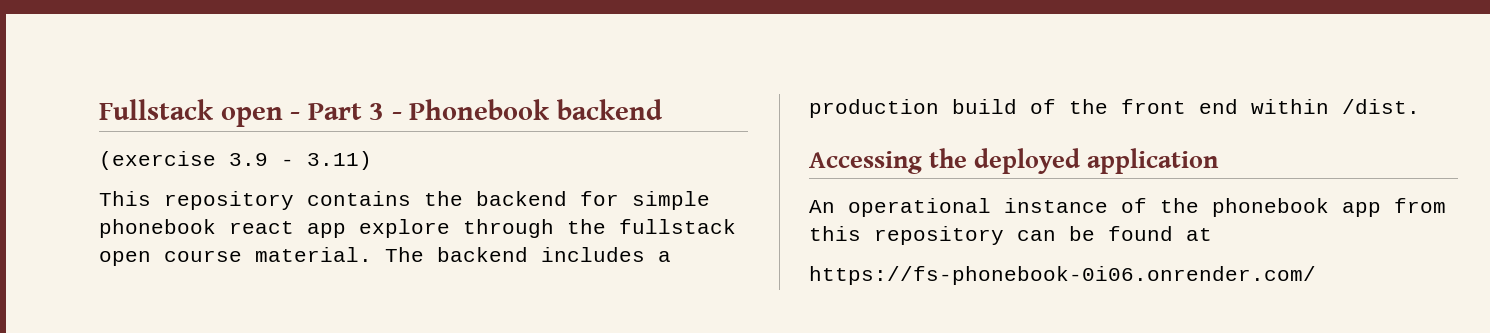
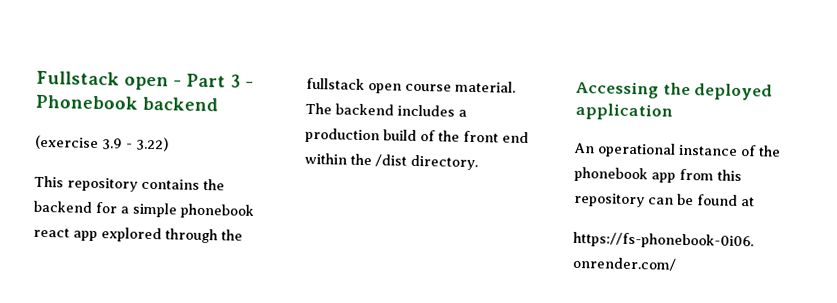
[307,151,372,170] 3.11) -> [135,136,169,152] 3.22)
(619, 198) none -> [120,206,129,214] a
[359,219,450,238] explore -> [101,227,162,243] explored
[1342,99,1420,114] /dist. -> [350,153,478,171] the /dist directory.

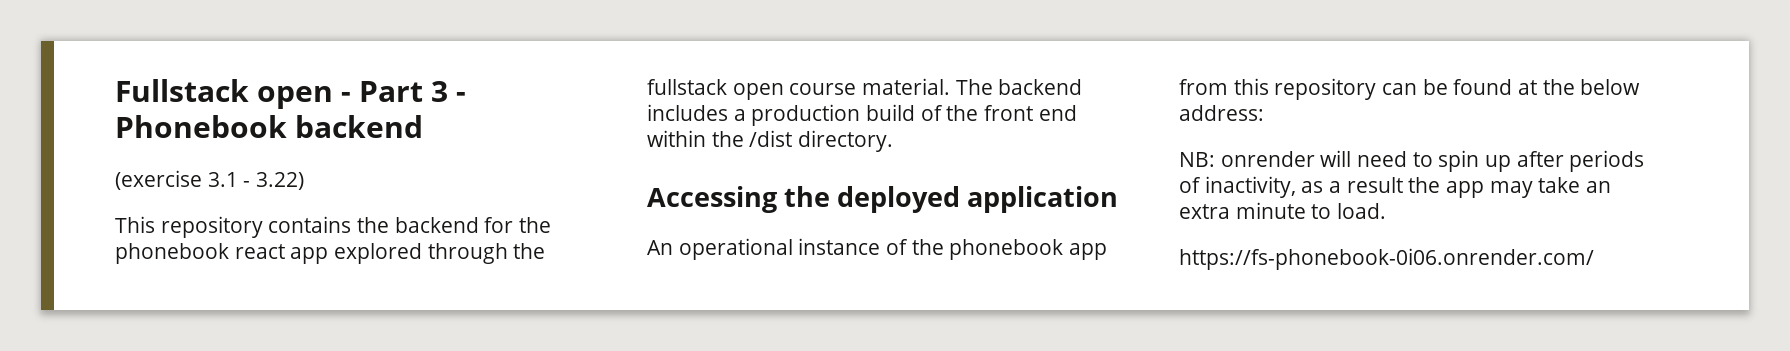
[101,138,123,150] 3.9 -> [207,172,238,187] 3.1
[120,202,177,218] a simple -> [519,217,552,233] the
(755, 202) none -> [1542,79,1641,95] [1179,105,1264,121] [1179,150,1645,172] [1179,176,1612,198] [1179,202,1387,219] the below address: // NB: onrender will need to spin up after periods of inactivity, as a result the app may take an extra minute to load.

